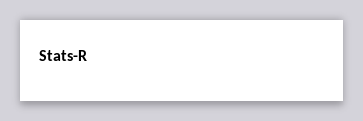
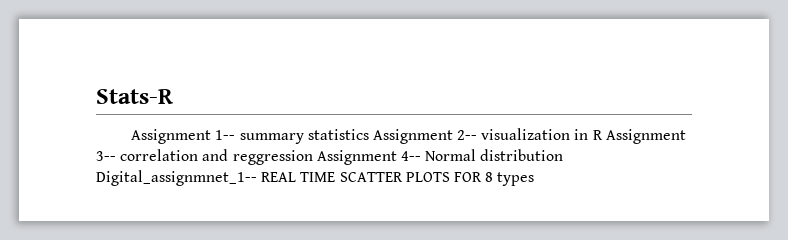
(87, 55) none -> [131,128,686,144] [96,149,564,165] [96,170,535,186] // Assignment 1-- summary statistics Assignment 2-- visualization in R Assignment 3-- correlation and reggression Assignment 4-- Normal distribution Digital_assignmnet_1-- REAL TIME SCATTER PLOTS FOR 8 types

